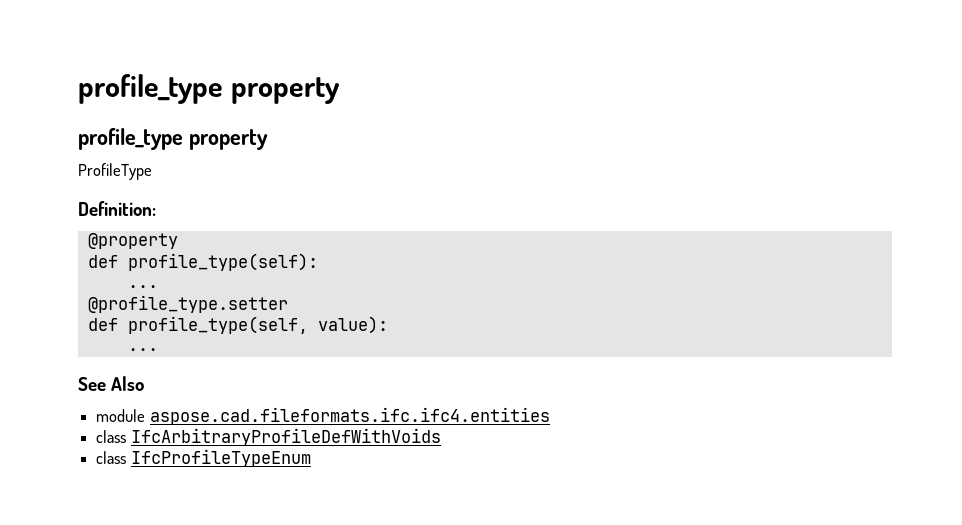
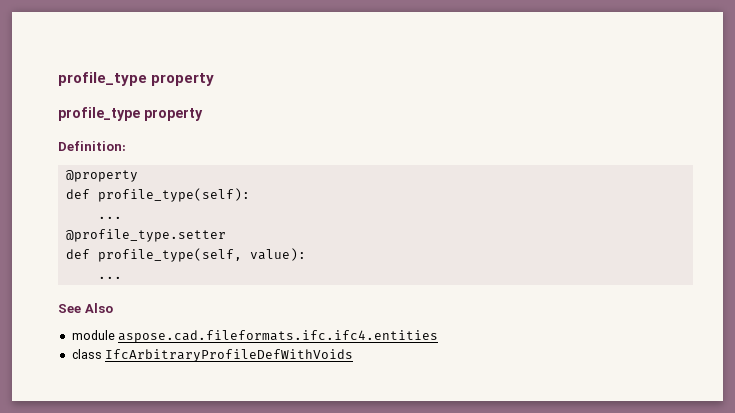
[78,163,152,180] // ProfileType -> (203, 114) none
[96,449,311,467] // class IfcProfileTypeEnum -> (354, 355) none

